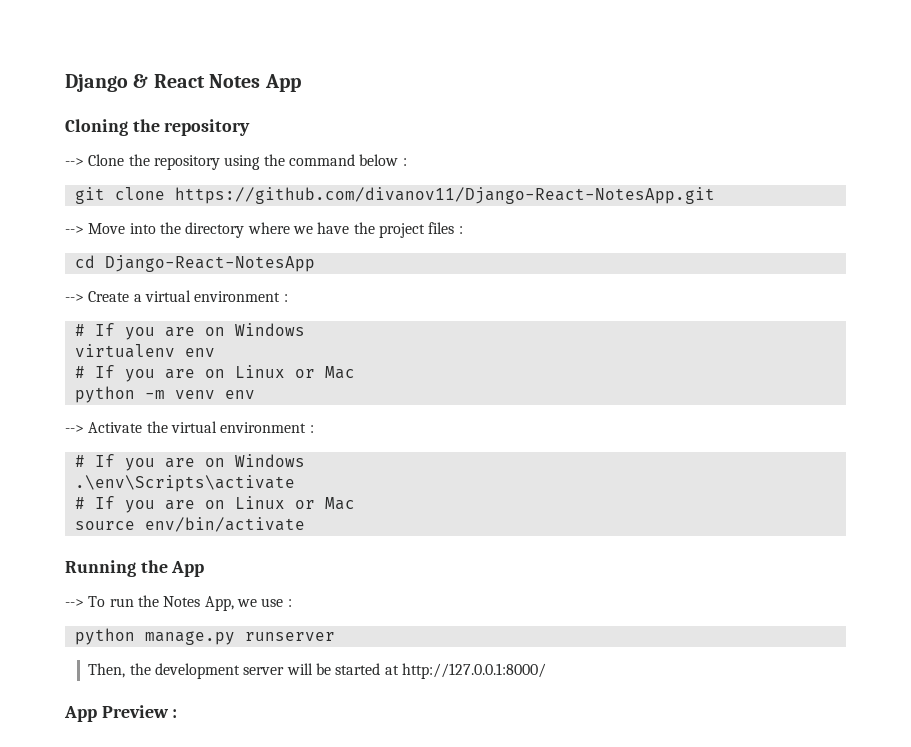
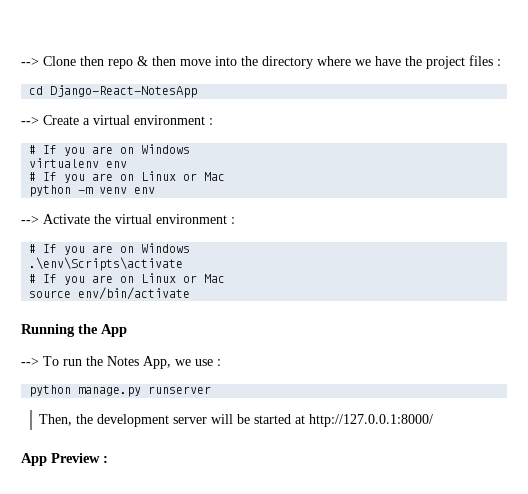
[65,74,301,92] [65,119,251,136] [65,154,407,170] [74,187,715,204] [65,223,126,234] Django & React Notes App // Cloning the repository // --> Clone the repository using the command below : // git clone https://github.com/divanov11/Django-React-NotesApp.git // --> Move -> [21,56,211,69] --> Clone then repo & then move

